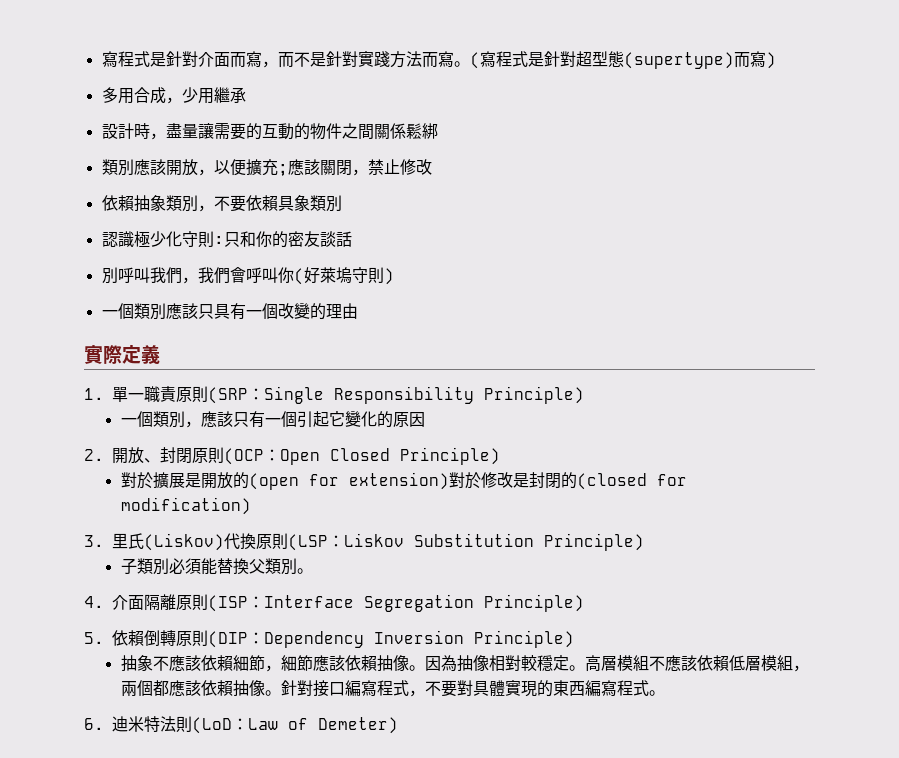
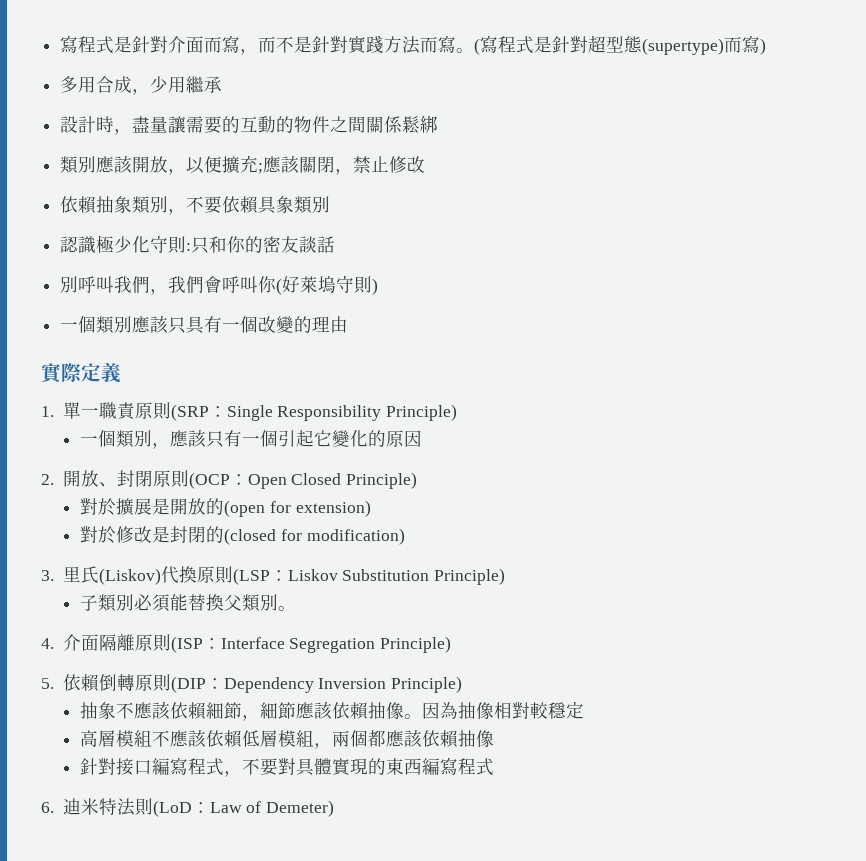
(449, 481) none -> (371, 508) //
[568,665,585,671] 。 -> (585, 710) //
[264,690,281,696] 。 -> (495, 739) //
[648,690,665,696] 。 -> (495, 767) none

